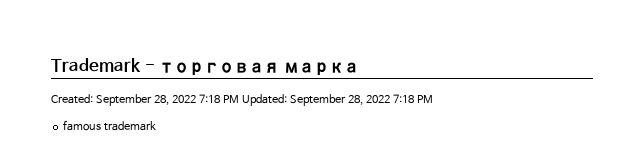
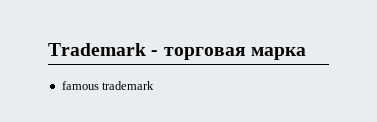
[51,94,433,106] // Created: September 28, 2022 7:18 PM Updated: September 28, 2022 7:18 PM -> (306, 53) none

